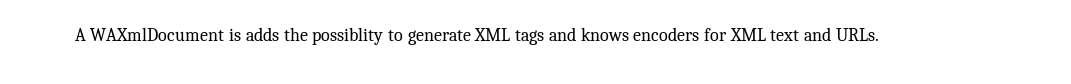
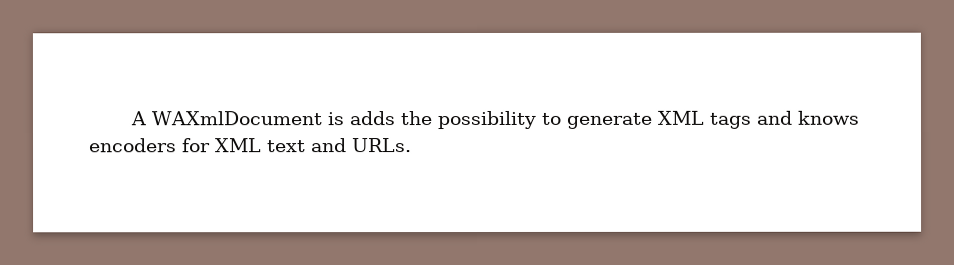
[312,27,384,45] possiblity -> [437,110,537,130] possibility

